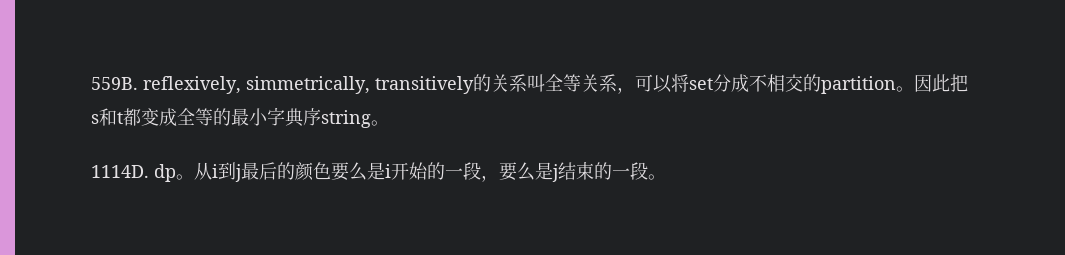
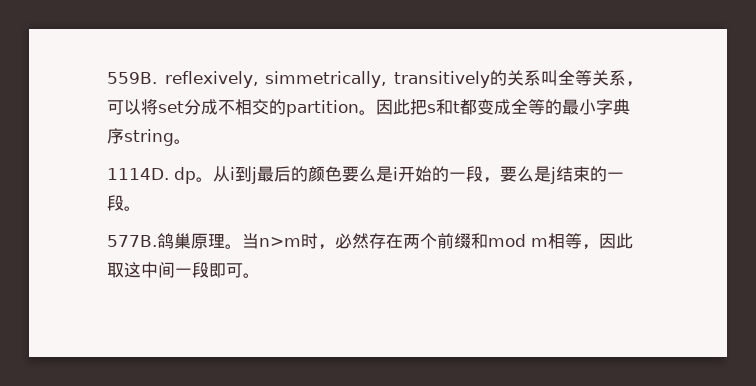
(666, 177) none -> [107,233,633,250] [107,262,260,278] // 577B.鸽巢原理。当n>m时，必然存在两个前缀和mod m相等，因此取这中间一段即可。

